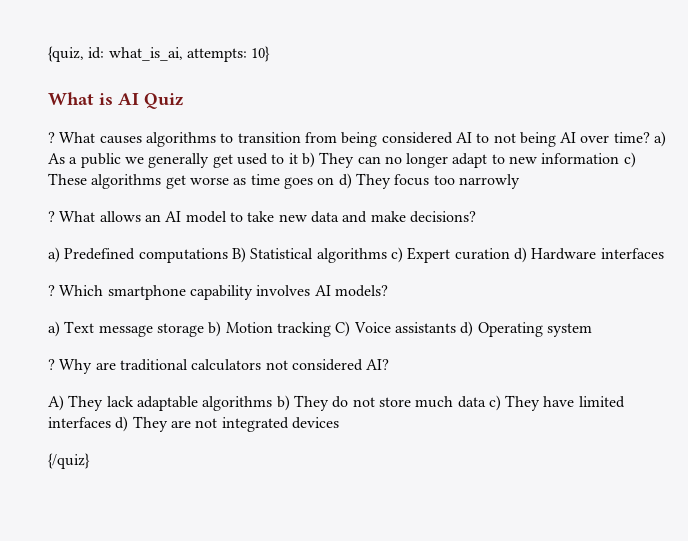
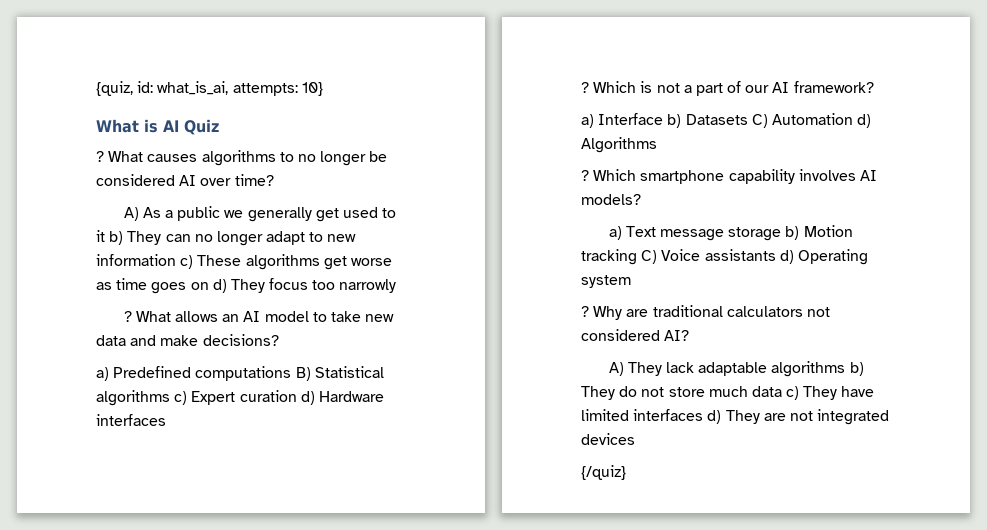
[237,132,556,147] transition from being considered AI to not being -> [297,151,388,166] [96,174,175,186] no longer be considered
[654,131,667,147] a) -> [123,207,139,221] // A)
(664, 253) none -> [581,81,874,96] [581,113,872,128] [581,137,657,153] // ? Which is not a part of our AI framework? // a) Interface b) Datasets C) Automation d) Algorithms

